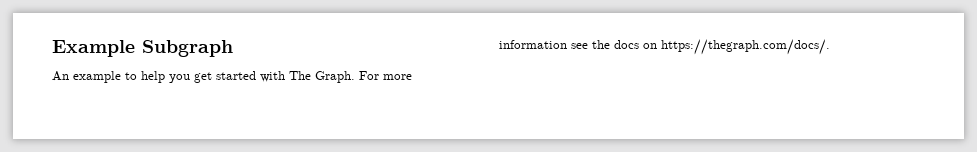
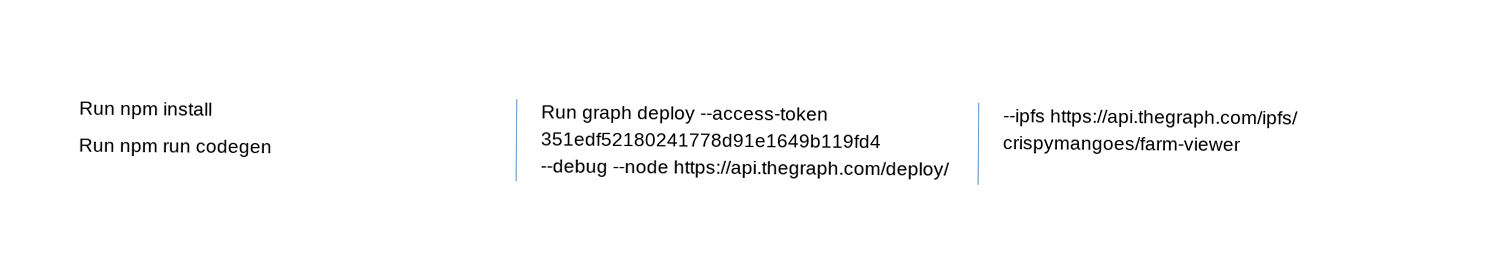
[52,40,233,57] [52,71,412,83] [499,39,830,55] Example Subgraph // An example to help you get started with The Graph. For more information see the docs on https://thegraph.com/docs/. -> [79,101,214,120] [78,138,273,158] [541,105,830,124] [540,132,881,149] [540,159,951,180] [1003,109,1300,129] [1002,136,1241,155] Run npm install // Run npm run codegen // Run graph deploy --access-token 351edf52180241778d91e1649b119fd4 --debug --node https://api.thegraph.com/deploy/ --ipfs https://api.thegraph.com/ipfs/ crispymangoes/farm-viewer

